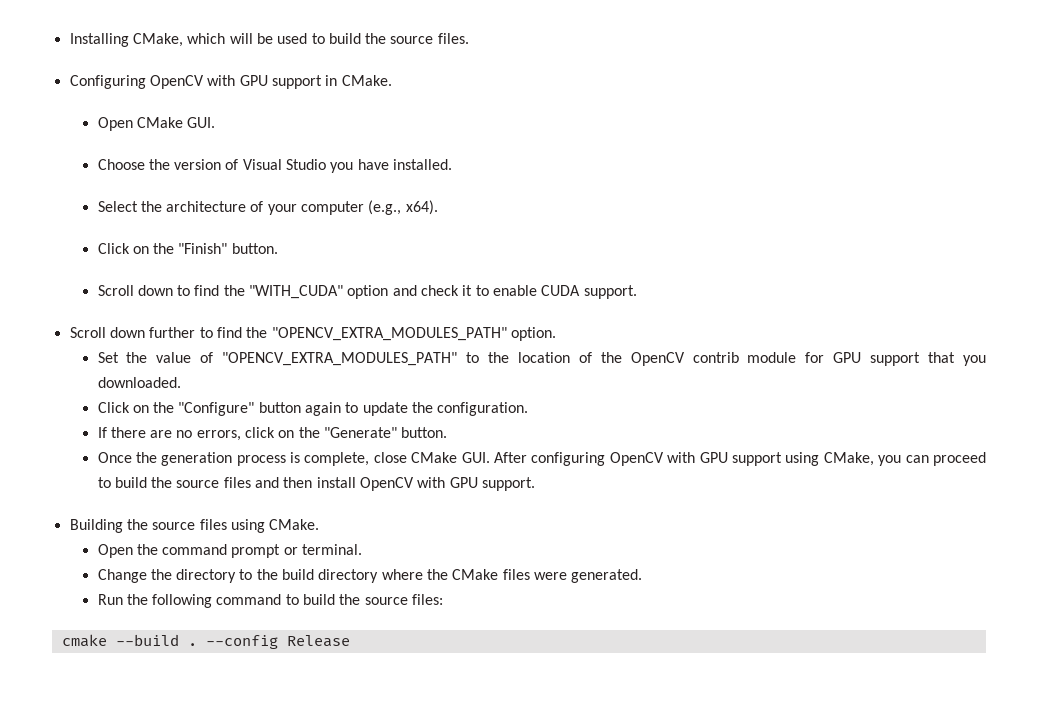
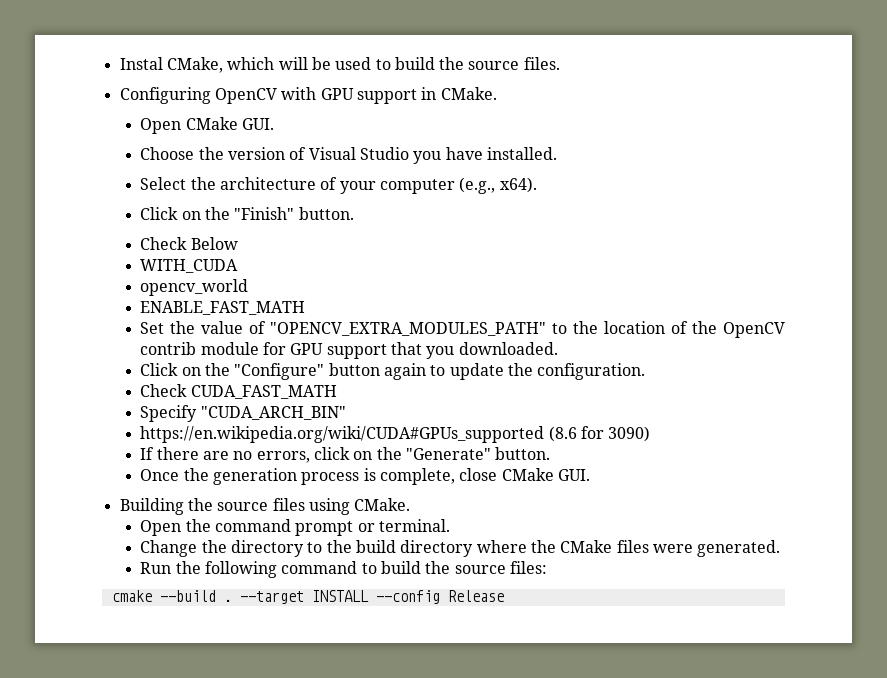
[69,33,129,47] Installing -> [119,57,163,70] Instal
[97,285,637,299] [69,327,556,341] Scroll down to find the "WITH_CUDA" option and check it to enable CUDA support. // Scroll down further to find the "OPENCV_EXTRA_MODULES_PATH" option. -> [140,237,238,250] [140,259,239,273] [140,279,249,296] [140,301,306,315] Check Below // WITH_CUDA // opencv_world // ENABLE_FAST_MATH
(529, 409) none -> [140,384,337,399] [140,405,346,422] [140,426,651,443] // Check CUDA_FAST_MATH // Specify "CUDA_ARCH_BIN" // https://en.wikipedia.org/wiki/CUDA#GPUs_supported (8.6 for 3090)
[494,452,986,466] [97,477,536,491] After configuring OpenCV with GPU support using CMake, you can proceed to build the source files and then install OpenCV with GPU support. -> (590, 475) none
(197, 644) none -> [239,590,369,604] --target INSTALL

